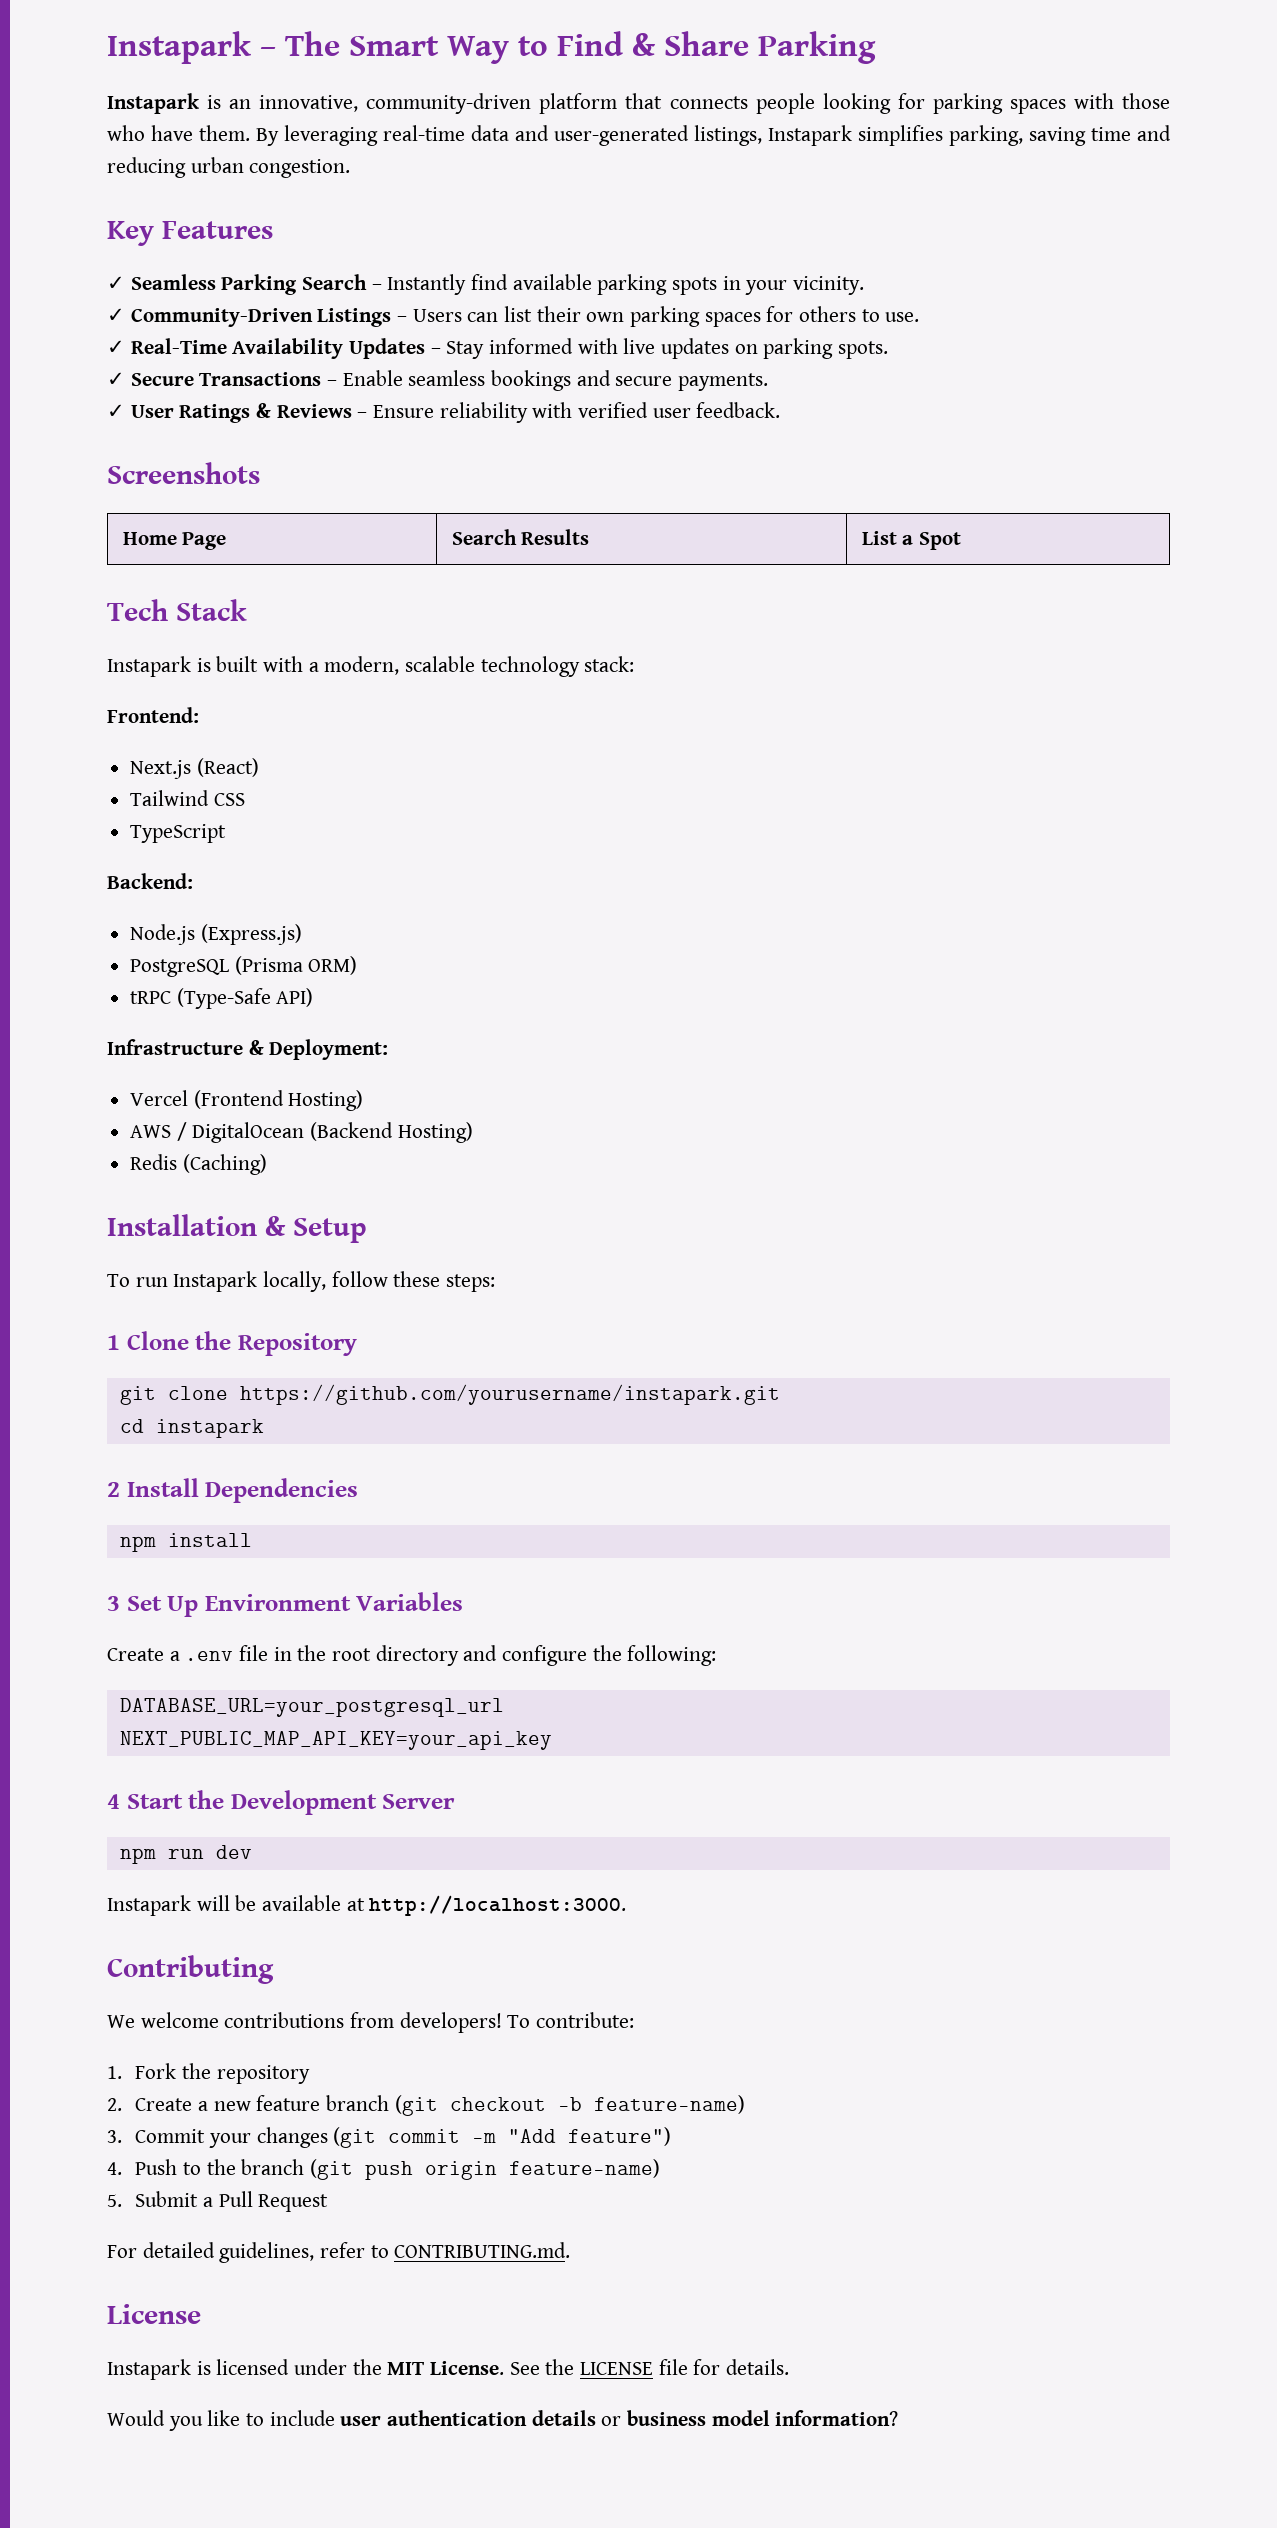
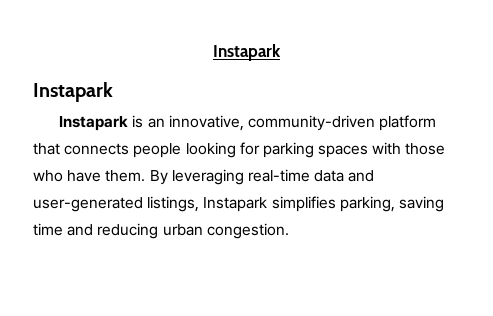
[107,31,876,64] Instapark – The Smart Way to Find & Share Parking -> [213,44,281,61] [33,82,113,102] Instapark // Instapark
[107,221,273,246] [107,274,865,295] [107,306,920,327] [107,338,889,359] [107,370,769,391] [107,402,781,423] [107,462,260,484] [122,532,227,550] [451,529,590,545] [861,531,962,550] [107,599,247,621] [107,656,635,677] [107,707,199,723] [130,758,259,779] [130,790,245,806] [130,824,227,843] [107,873,193,889] [130,924,302,945] [130,956,358,977] [130,988,314,1009] [107,1039,389,1060] [130,1090,364,1111] [130,1122,473,1143] [130,1154,267,1175] [107,1214,367,1243] [107,1271,496,1292] [107,1331,357,1356] [119,1384,780,1405] [119,1419,264,1438] [107,1478,359,1503] [119,1533,252,1552] [107,1592,464,1617] [107,1645,717,1666] [119,1698,504,1717] [119,1731,552,1750] [107,1790,456,1815] [119,1845,252,1864] [107,1895,627,1916] [107,1955,274,1984] [107,2012,635,2033] [107,2063,310,2084] [107,2095,745,2116] [107,2127,672,2148] [107,2159,660,2180] [107,2191,329,2212] [107,2242,571,2263] [107,2304,201,2324] [107,2359,790,2380] [107,2410,899,2431] // Key Features // ✓ Seamless Parking Search – Instantly find available parking spots in your vicinity. // ✓ Community-Driven Listings – Users can list their own parking spaces for others to use. // ✓ Real-Time Availability Updates – Stay informed with live updates on parking spots. // ✓ Secure Transactions – Enable seamless bookings and secure payments. // ✓ User Ratings & Reviews – Ensure reliability with verified user feedback. // Screenshots // Home Page | Search Results | List a Spot // Tech Stack // Instapark is built with a modern, scalable technology stack: // Frontend: // Next.js (React) // Tailwind CSS // TypeScript // Backend: // Node.js (Express.js) // PostgreSQL (Prisma ORM) // tRPC (Type-Safe API) // Infrastructure & Deployment: // Vercel (Frontend Hosting) // AWS / DigitalOcean (Backend Hosting) // Redis (Caching) // Installation & Setup // To run Instapark locally, follow these steps: // 1 Clone the Repository // git clone https://github.com/yourusername/instapark.git // cd instapark // 2 Install Dependencies // npm install // 3 Set Up Environment Variables // Create a .env file in the root directory and configure the following: // DATABASE_URL=your_postgresql_url // NEXT_PUBLIC_MAP_API_KEY=your_api_key // 4 Start the Development Server // npm run dev // Instapark will be available at http://localhost:3000. // Contributing // We welcome contributions from developers! To contribute: // 1. Fork the repository // 2. Create a new feature branch (git checkout -b feature-name) // 3. Commit your changes (git commit -m "Add feature") // 4. Push to the branch (git push origin feature-name) // 5. Submit a Pull Request // For detailed guidelines, refer to CONTRIBUTING.md. // License // Instapark is licensed under the MIT License. See the LICENSE file for details. // Would you like to include user authentication details or business model information? -> (289, 231) none

